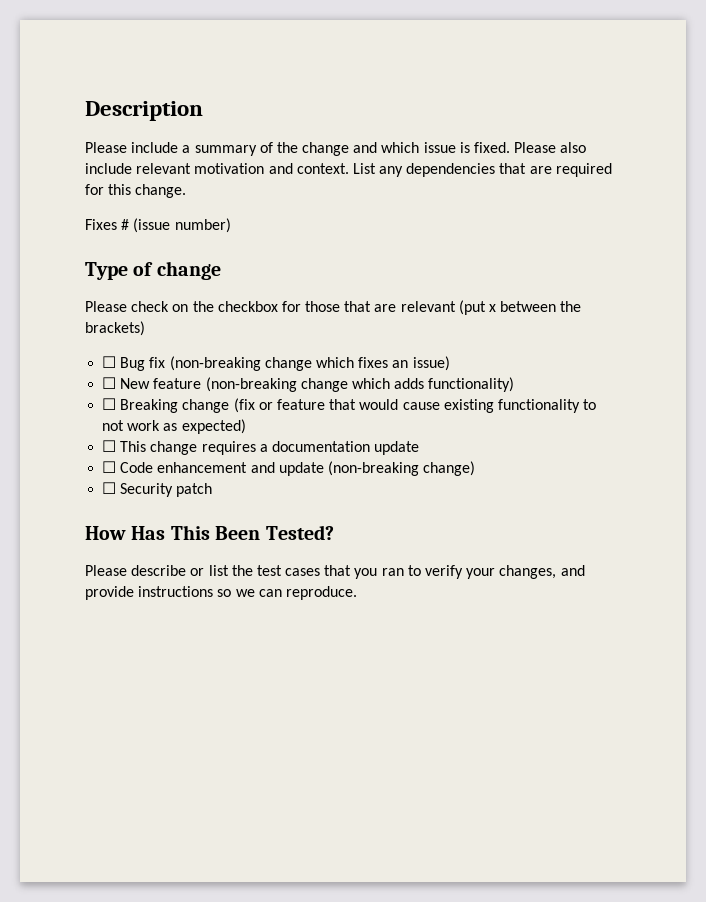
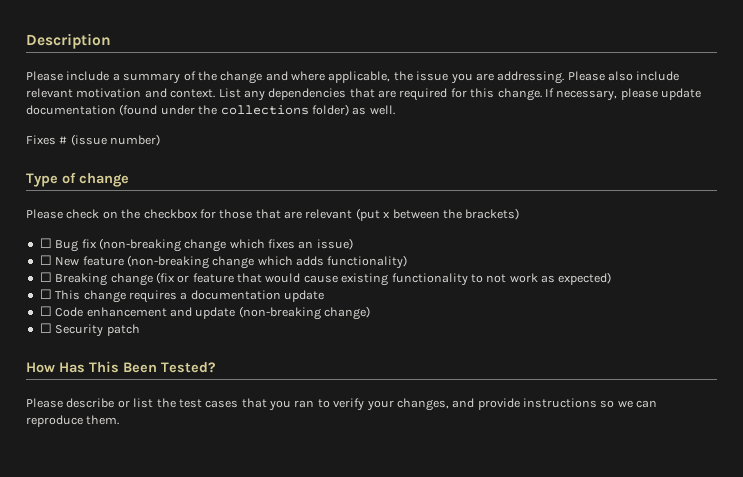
[381,142,511,153] which issue is fixed. -> [291,71,565,84] where applicable, the issue you are addressing.
(187, 191) none -> [544,88,701,101] [26,104,395,116] If necessary, please update documentation (found under the collections folder) as well.
[285,586,357,600] reproduce. -> [26,415,120,427] reproduce them.

